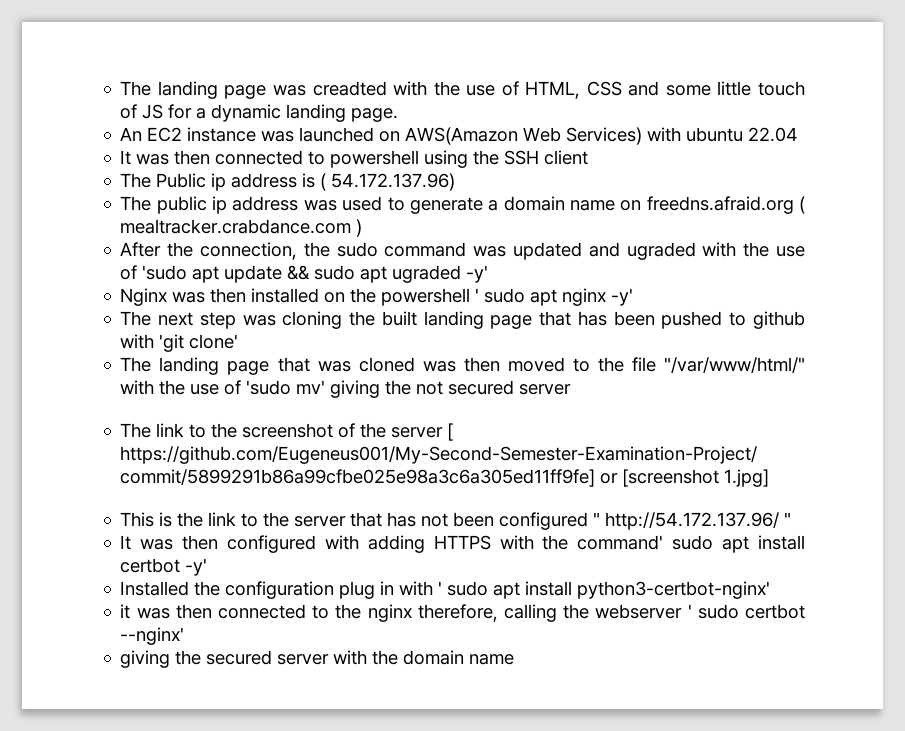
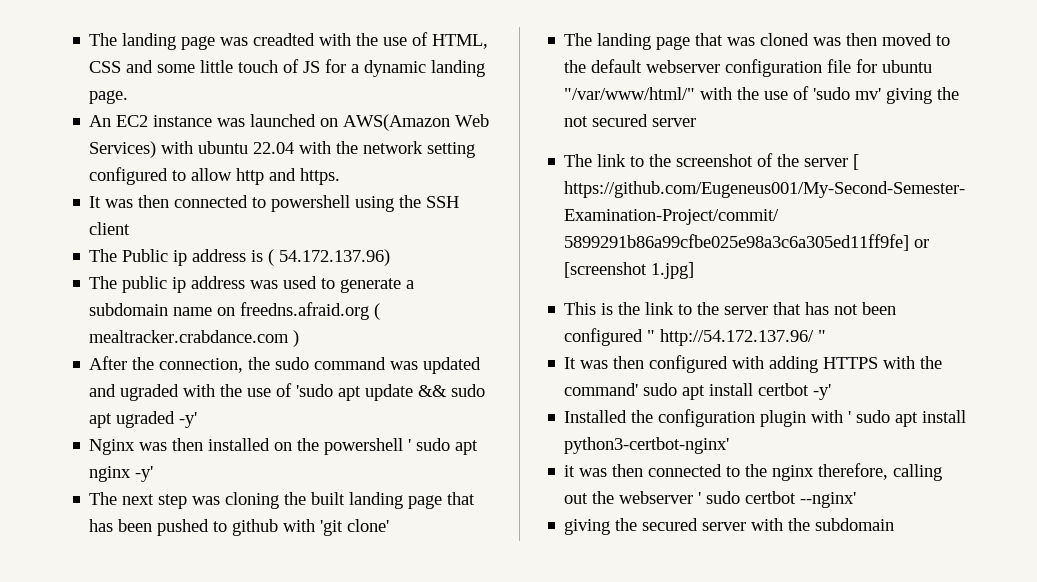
(799, 134) none -> [299,141,476,158] [89,167,341,185] with the network setting configured to allow http and https.
[503,196,565,211] domain -> [89,303,169,316] subdomain
[631,357,656,372] file -> [591,59,933,77] default webserver configuration file for ubuntu
[339,581,395,599] plug in -> [760,410,807,427] plugin
(557, 613) none -> [564,493,589,504] out
[403,650,515,665] domain name -> [815,518,895,531] subdomain

